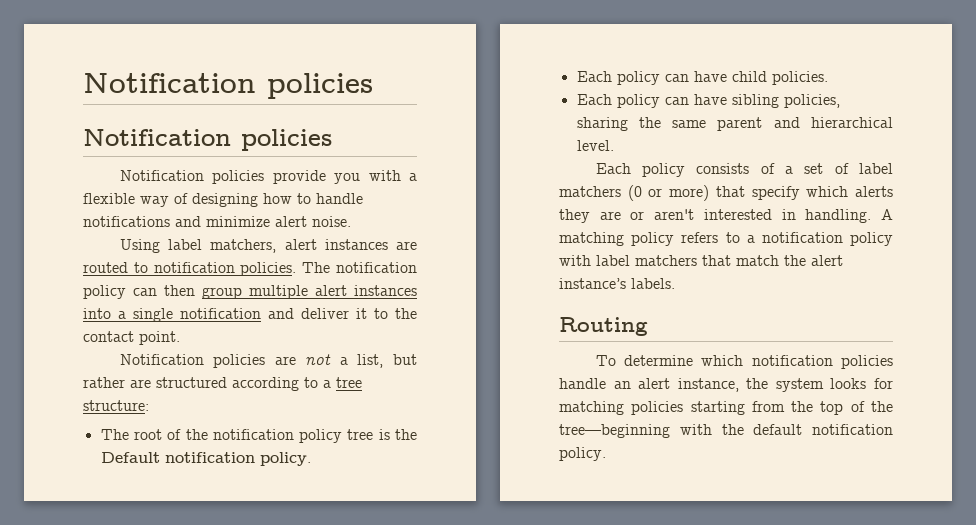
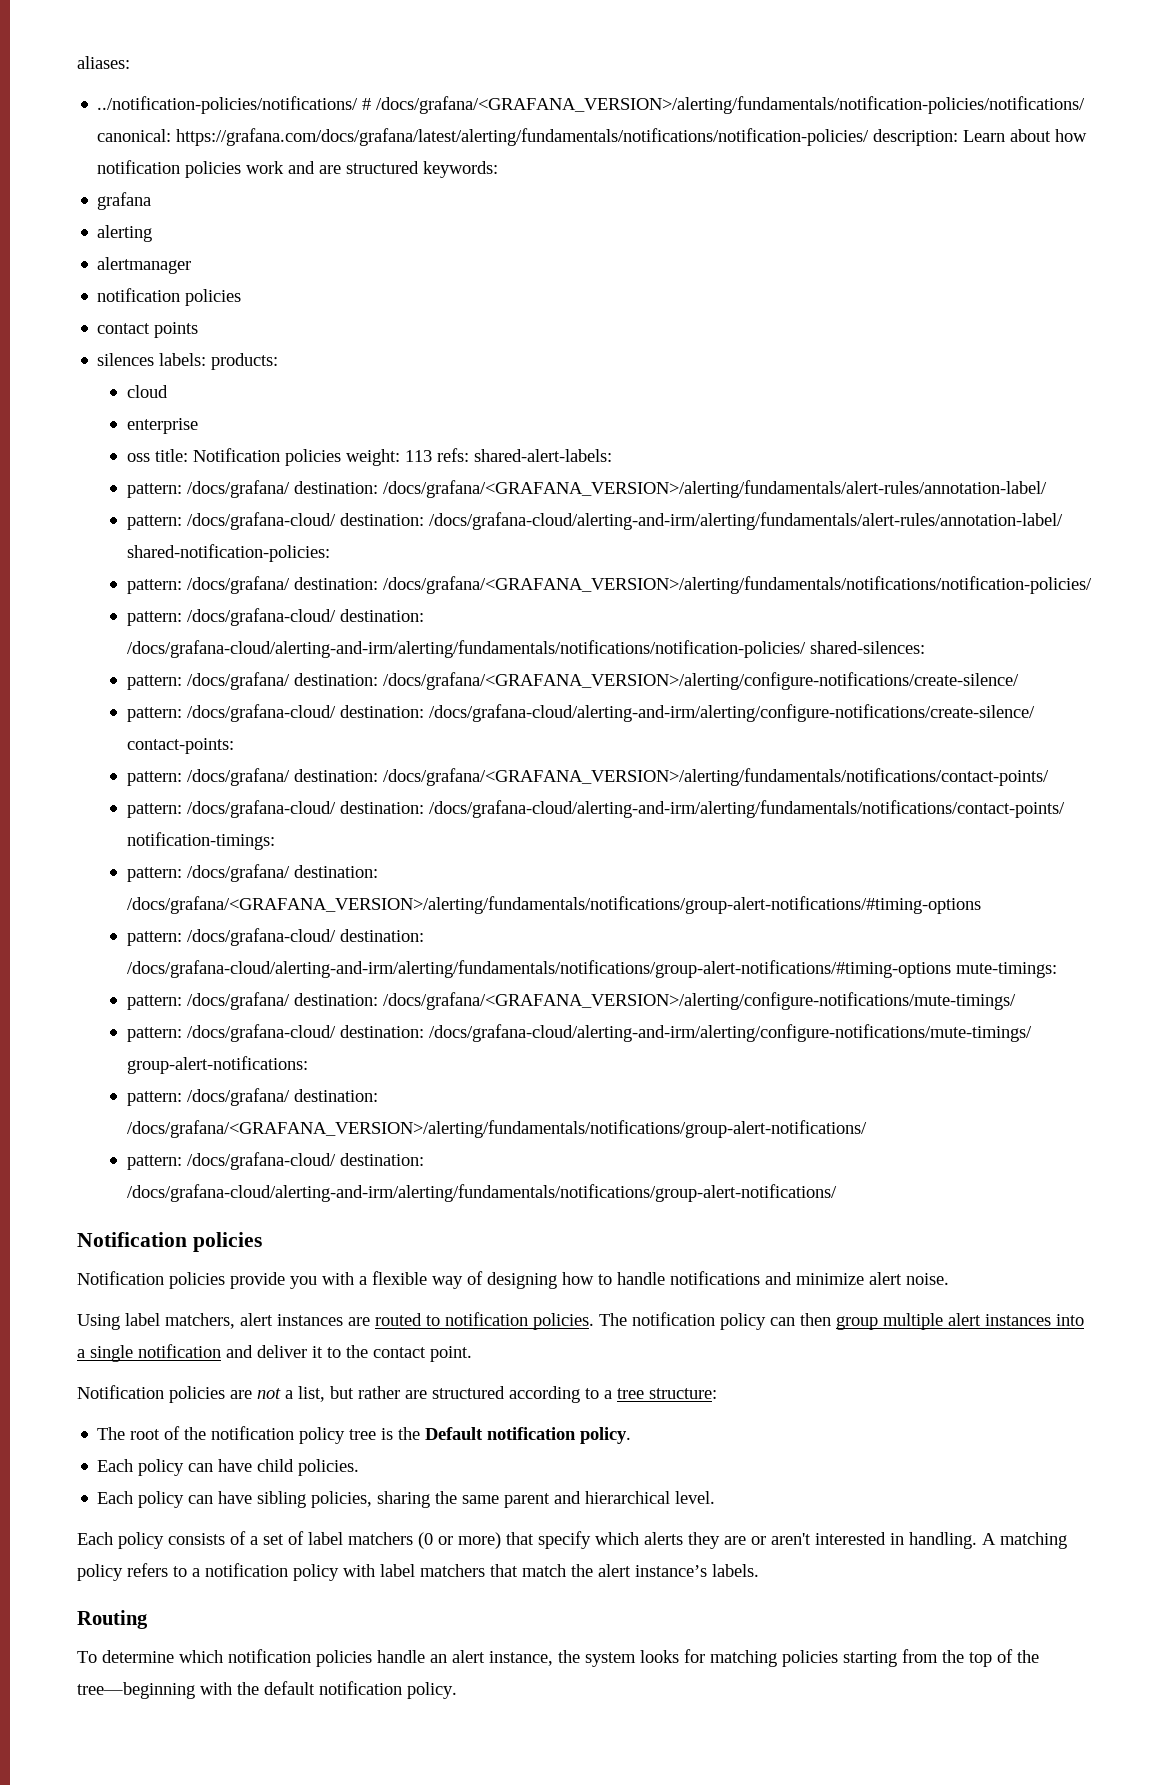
[83,73,373,99] Notification policies -> [77,56,130,69] [97,96,1086,114] [97,128,1088,146] [97,160,499,178] [97,192,152,210] [97,225,153,242] [97,257,192,274] [97,288,242,306] [97,322,199,338] [97,353,279,370] [127,385,169,398] [127,418,199,434] [127,448,613,466] [127,480,1048,498] [127,512,1064,530] [127,544,331,562] [127,576,1093,594] [127,608,425,626] [127,640,926,658] [127,672,1020,690] [127,704,1036,722] [127,738,235,754] [127,768,1050,786] [127,800,1066,818] [127,832,276,850] [127,864,379,882] [127,896,982,914] [127,928,425,946] [127,960,1058,978] [127,992,1017,1010] [127,1024,1033,1042] [127,1056,309,1074] [127,1088,379,1106] [127,1120,868,1138] [127,1152,425,1170] [127,1184,838,1202] aliases: // ../notification-policies/notifications/ # /docs/grafana/<GRAFANA_VERSION>/alerting/fundamentals/notification-policies/notifications/ canonical: https://grafana.com/docs/grafana/latest/alerting/fundamentals/notifications/notification-policies/ description: Learn about how notification policies work and are structured keywords: // grafana // alerting // alertmanager // notification policies // contact points // silences labels: products: // cloud // enterprise // oss title: Notification policies weight: 113 refs: shared-alert-labels: // pattern: /docs/grafana/ destination: /docs/grafana/<GRAFANA_VERSION>/alerting/fundamentals/alert-rules/annotation-label/ // pattern: /docs/grafana-cloud/ destination: /docs/grafana-cloud/alerting-and-irm/alerting/fundamentals/alert-rules/annotation-label/ shared-notification-policies: // pattern: /docs/grafana/ destination: /docs/grafana/<GRAFANA_VERSION>/alerting/fundamentals/notifications/notification-policies/ // pattern: /docs/grafana-cloud/ destination: /docs/grafana-cloud/alerting-and-irm/alerting/fundamentals/notifications/notification-policies/ shared-silences: // pattern: /docs/grafana/ destination: /docs/grafana/<GRAFANA_VERSION>/alerting/configure-notifications/create-silence/ // pattern: /docs/grafana-cloud/ destination: /docs/grafana-cloud/alerting-and-irm/alerting/configure-notifications/create-silence/ contact-points: // pattern: /docs/grafana/ destination: /docs/grafana/<GRAFANA_VERSION>/alerting/fundamentals/notifications/contact-points/ // pattern: /docs/grafana-cloud/ destination: /docs/grafana-cloud/alerting-and-irm/alerting/fundamentals/notifications/contact-points/ notification-timings: // pattern: /docs/grafana/ destination: /docs/grafana/<GRAFANA_VERSION>/alerting/fundamentals/notifications/group-alert-notifications/#timing-options // pattern: /docs/grafana-cloud/ destination: /docs/grafana-cloud/alerting-and-irm/alerting/fundamentals/notifications/group-alert-notifications/#timing-options mute-timings: // pattern: /docs/grafana/ destination: /docs/grafana/<GRAFANA_VERSION>/alerting/configure-notifications/mute-timings/ // pattern: /docs/grafana-cloud/ destination: /docs/grafana-cloud/alerting-and-irm/alerting/configure-notifications/mute-timings/ group-alert-notifications: // pattern: /docs/grafana/ destination: /docs/grafana/<GRAFANA_VERSION>/alerting/fundamentals/notifications/group-alert-notifications/ // pattern: /docs/grafana-cloud/ destination: /docs/grafana-cloud/alerting-and-irm/alerting/fundamentals/notifications/group-alert-notifications/

